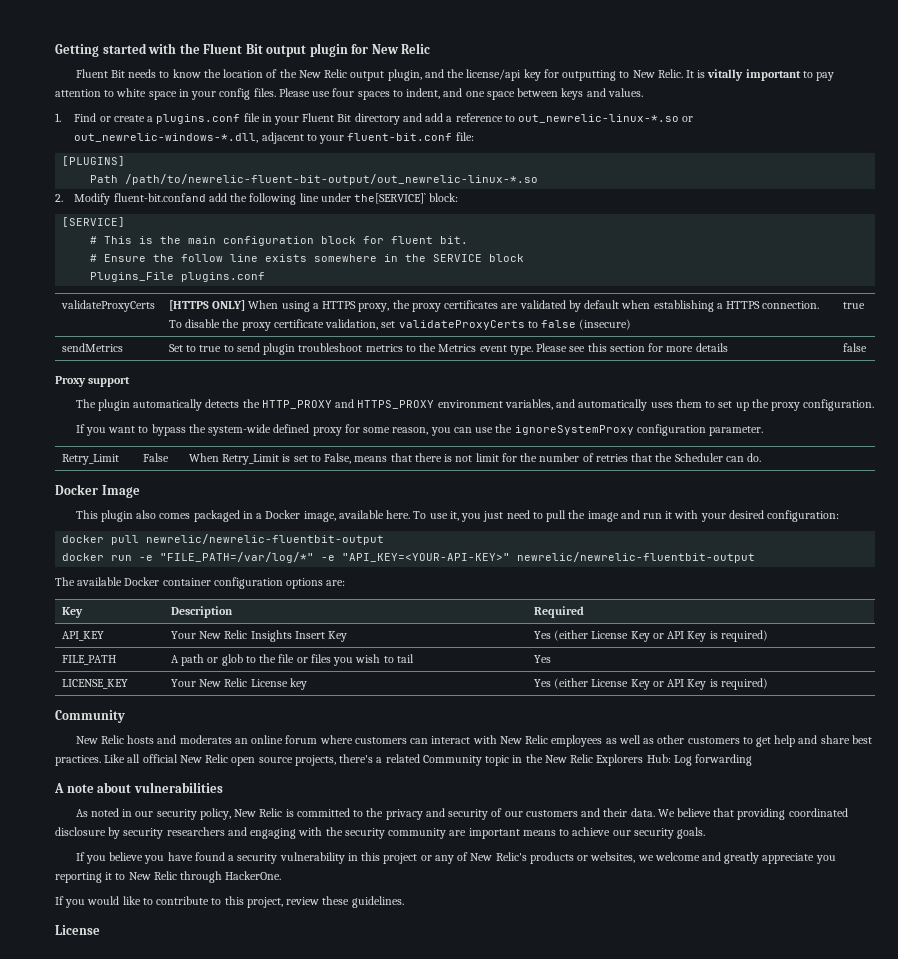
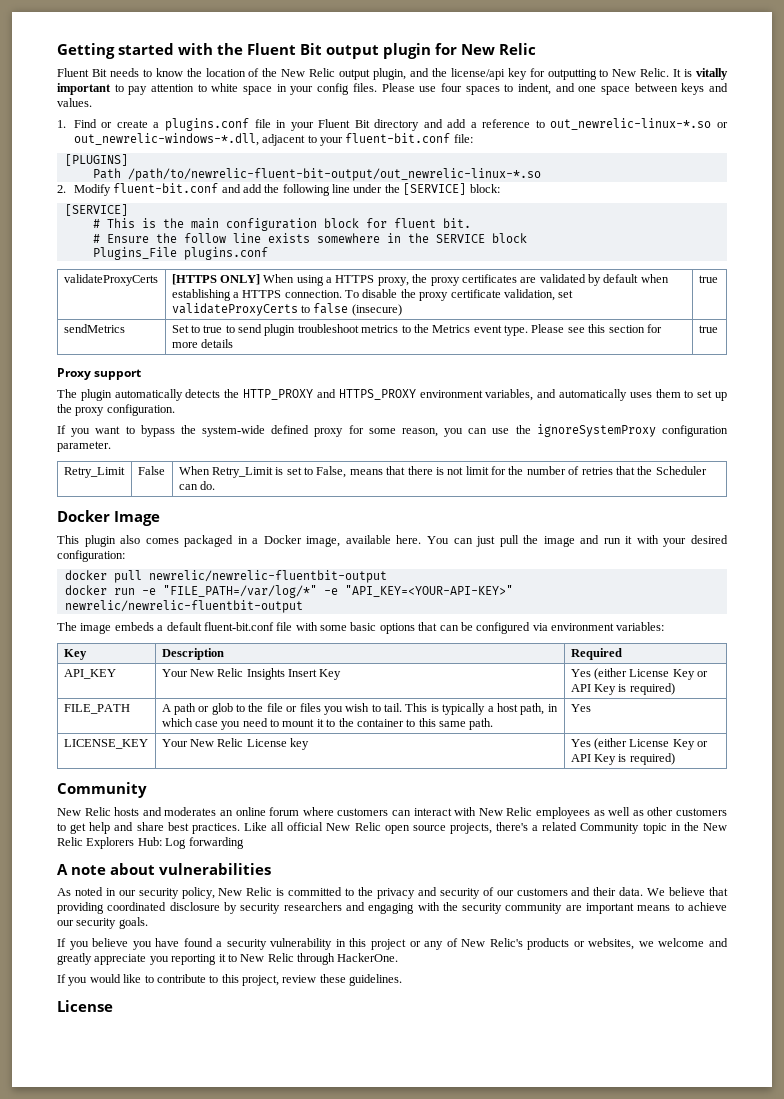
[113,193,206,202] fluent-bit.confand -> [113,183,241,193] fluent-bit.conf and
[353,193,426,204] the[SERVICE]` -> [384,183,467,195] the [SERVICE]
[842,343,867,352] false -> [698,325,718,333] true
[413,510,543,522] To use it, you just need to -> [427,536,496,547] You can just
[77,577,346,589] available Docker container configuration options are: -> [80,622,665,634] image embeds a default fluent-bit.conf file with some basic options that can be configured via environment variables:
[396,654,414,663] tail -> [384,703,558,715] [161,718,494,730] tail. This is typically a host path, in which case you need to mount it to the container to this same path.

